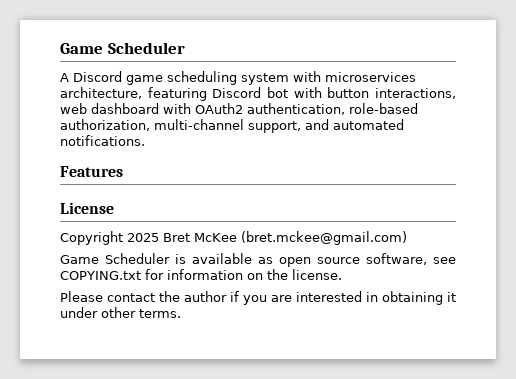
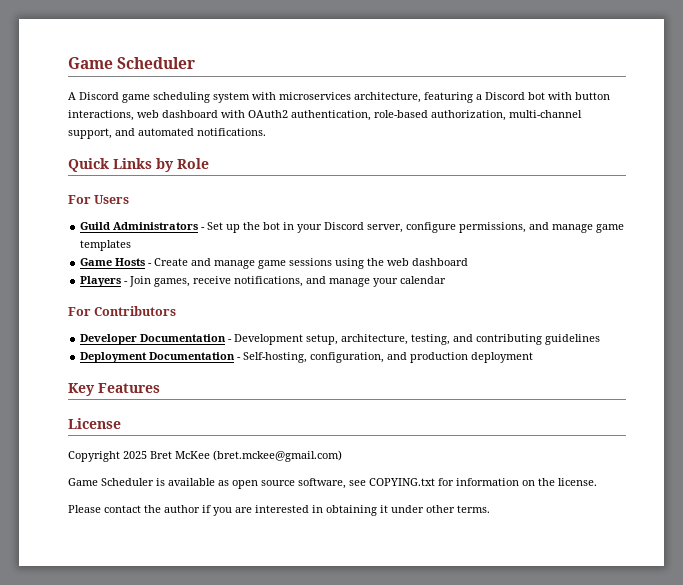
(207, 94) none -> [476,94,482,100] a
(145, 140) none -> [68,158,209,172] [68,195,130,204] [80,222,625,233] [80,240,132,251] [80,258,469,269] [80,276,447,287] [68,306,177,316] [80,334,601,345] [80,352,534,363] [68,383,95,396] Quick Links by Role // For Users // Guild Administrators - Set up the bot in your Discord server, configure permissions, and manage game templates // Game Hosts - Create and manage game sessions using the web dashboard // Players - Join games, receive notifications, and manage your calendar // For Contributors // Developer Documentation - Development setup, architecture, testing, and contributing guidelines // Deployment Documentation - Self-hosting, configuration, and production deployment // Key

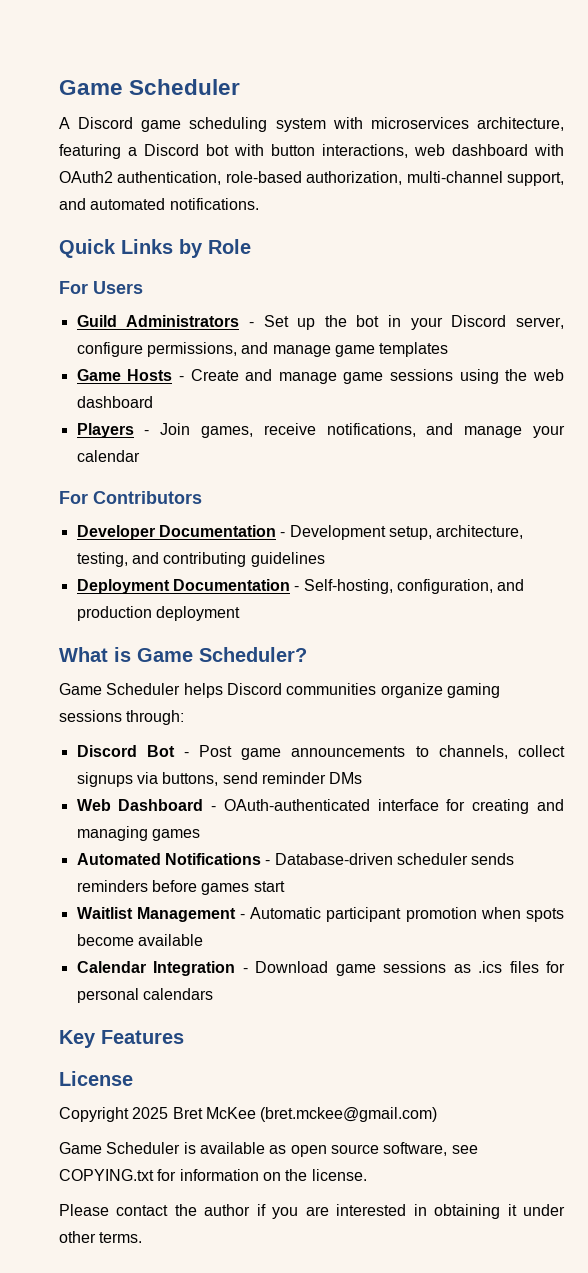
(534, 357) none -> [59,647,307,662] [59,683,500,698] [59,710,185,725] [76,745,565,760] [76,772,363,787] [76,799,564,814] [76,826,200,841] [76,853,515,865] [76,880,285,895] [76,907,564,922] [76,934,203,946] [76,961,565,976] [76,988,213,1003] // What is Game Scheduler? // Game Scheduler helps Discord communities organize gaming sessions through: // Discord Bot - Post game announcements to channels, collect signups via buttons, send reminder DMs // Web Dashboard - OAuth-authenticated interface for creating and managing games // Automated Notifications - Database-driven scheduler sends reminders before games start // Waitlist Management - Automatic participant promotion when spots become available // Calendar Integration - Download game sessions as .ics files for personal calendars

